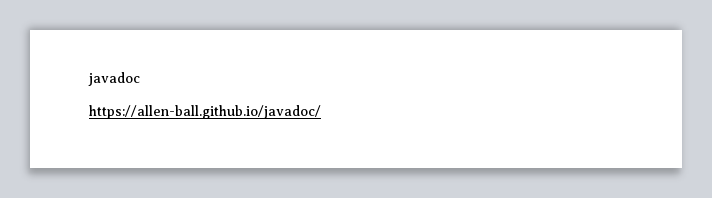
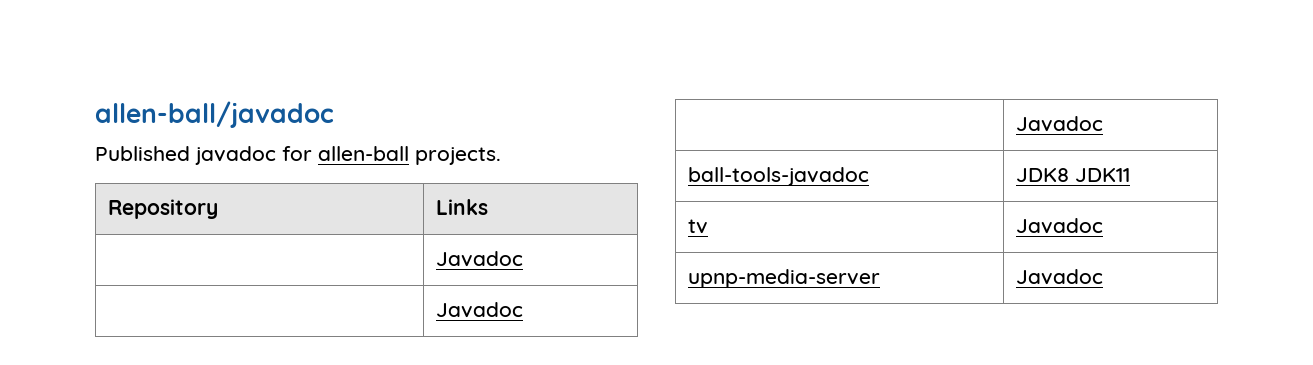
(88, 79) none -> [95,101,334,128] [95,146,190,161] allen-ball/javadoc // Published
[89,105,321,119] // https://allen-ball.github.io/javadoc/ -> [282,146,501,165] [108,199,219,219] [436,199,489,215] [436,251,524,267] [436,302,524,318] [1016,116,1104,132] [688,167,870,186] [1016,168,1131,182] [688,219,709,234] [1016,218,1104,234] [688,269,881,288] [1016,269,1104,285] for allen-ball projects. // Repository | Links // | Javadoc // | Javadoc // | Javadoc // ball-tools-javadoc | JDK8 JDK11 // tv | Javadoc // upnp-media-server | Javadoc

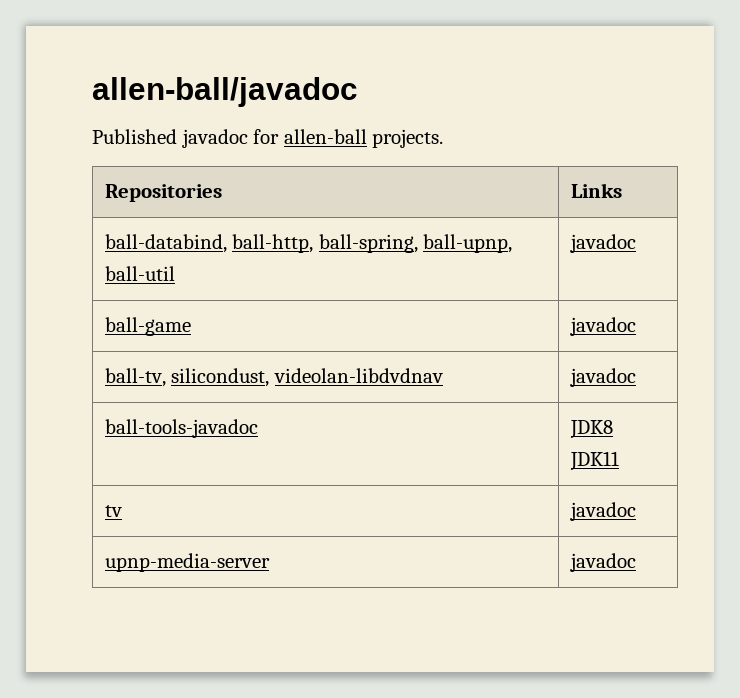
[108,199,219,219] Repository -> [104,184,222,202] Repositories
[436,251,524,267] [436,302,524,318] [1016,116,1104,132] | Javadoc // | Javadoc // | Javadoc -> [104,234,513,253] [104,266,175,281] [569,234,636,253] [104,317,191,336] [569,317,636,336] [104,368,443,387] [569,368,636,387] ball-databind, ball-http, ball-spring, ball-upnp, ball-util | javadoc // ball-game | javadoc // ball-tv, silicondust, videolan-libdvdnav | javadoc
[1016,218,1104,234] Javadoc -> [569,502,636,521] javadoc
[1016,269,1104,285] Javadoc -> [569,553,636,572] javadoc

